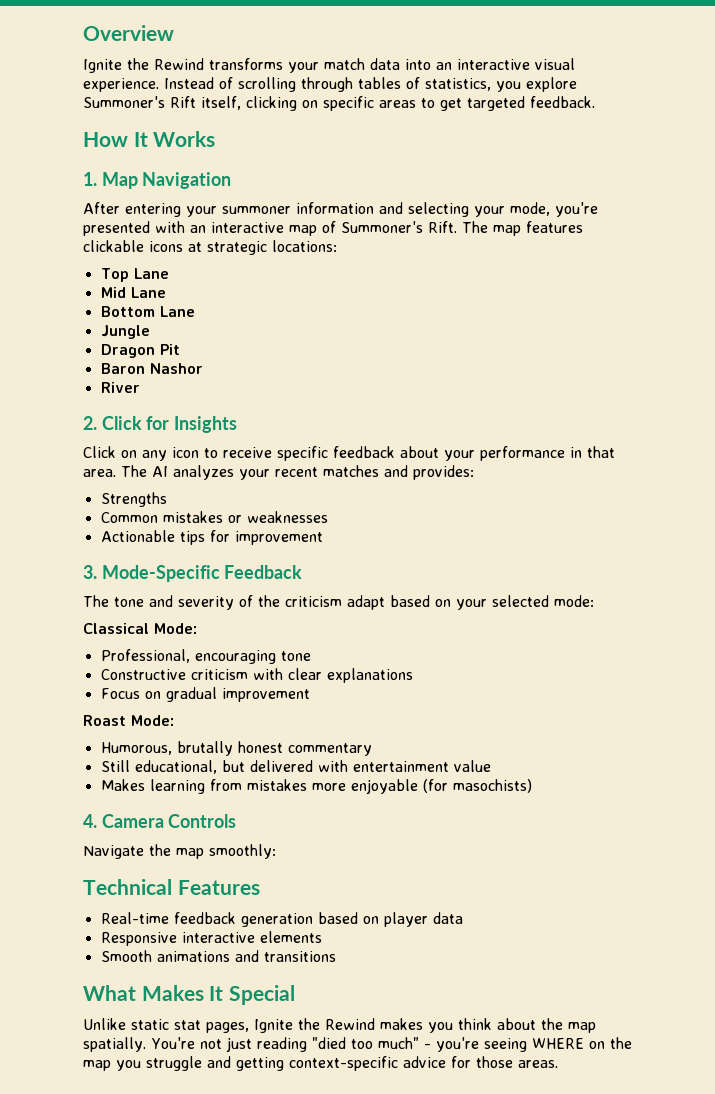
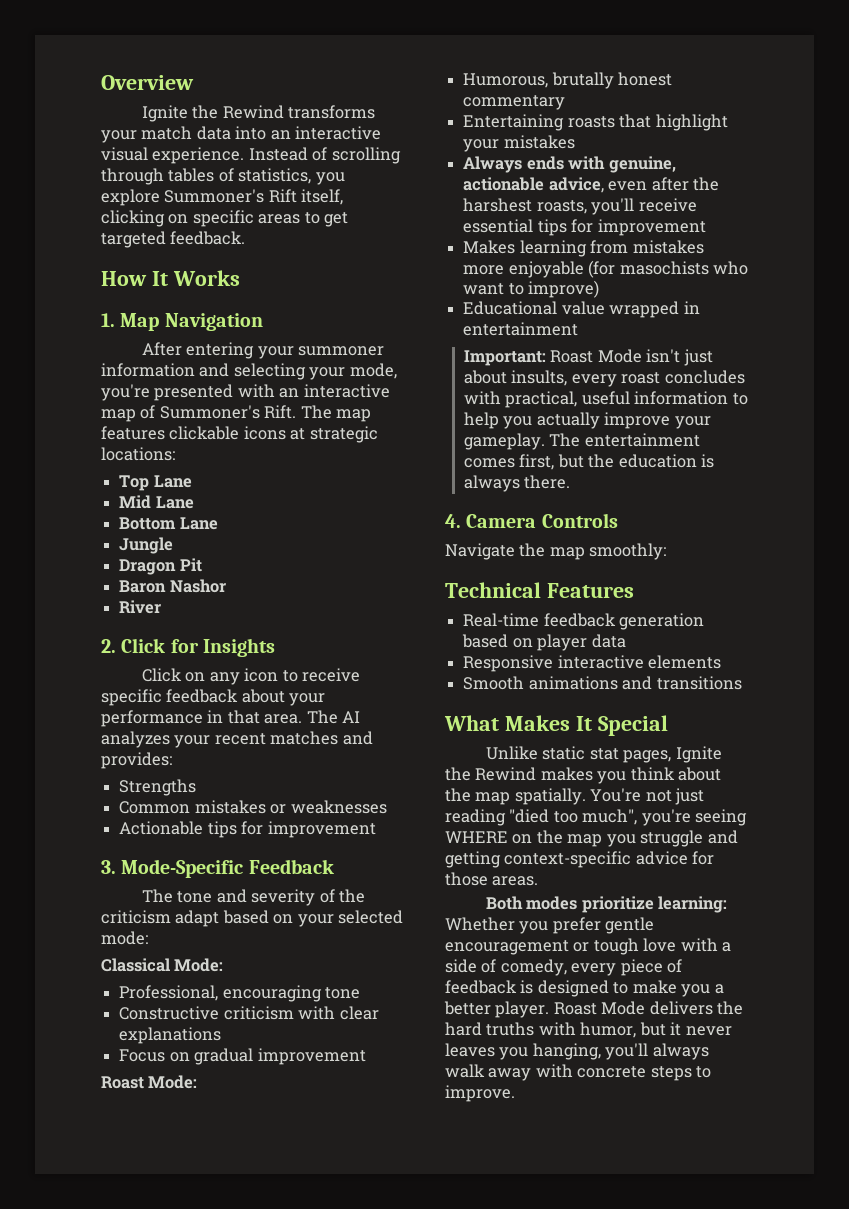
[100,760,491,774] Still educational, but delivered with entertainment value -> [463,114,728,131] [463,135,575,152] [463,156,676,173] [463,177,719,193] [463,198,697,215] [463,219,706,236] Entertaining roasts that highlight your mistakes // Always ends with genuine, actionable advice, even after the harshest roasts, you'll receive essential tips for improvement
[452,779,532,793] masochists) -> [619,261,748,275] [463,280,600,298] [463,301,700,318] [463,322,579,336] [463,349,713,366] [463,370,745,387] [463,391,748,408] [463,412,711,429] [463,433,700,450] [463,454,715,470] [463,475,571,492] masochists who want to improve) // Educational value wrapped in entertainment // Important: Roast Mode isn't just about insults, every roast concludes with practical, useful information to help you actually improve your gameplay. The entertainment comes first, but the education is always there.
[377,1037,431,1049] much" - -> [582,809,638,825] much",
(558, 1064) none -> [485,896,728,913] [445,917,655,934] [445,938,732,955] [445,959,683,976] [445,980,724,997] [444,1001,744,1018] [445,1022,732,1038] [445,1043,709,1060] [445,1064,712,1081] [445,1085,515,1102] // Both modes prioritize learning: Whether you prefer gentle encouragement or tough love with a side of comedy, every piece of feedback is designed to make you a better player. Roast Mode delivers the hard truths with humor, but it never leaves you hanging, you'll always walk away with concrete steps to improve.

